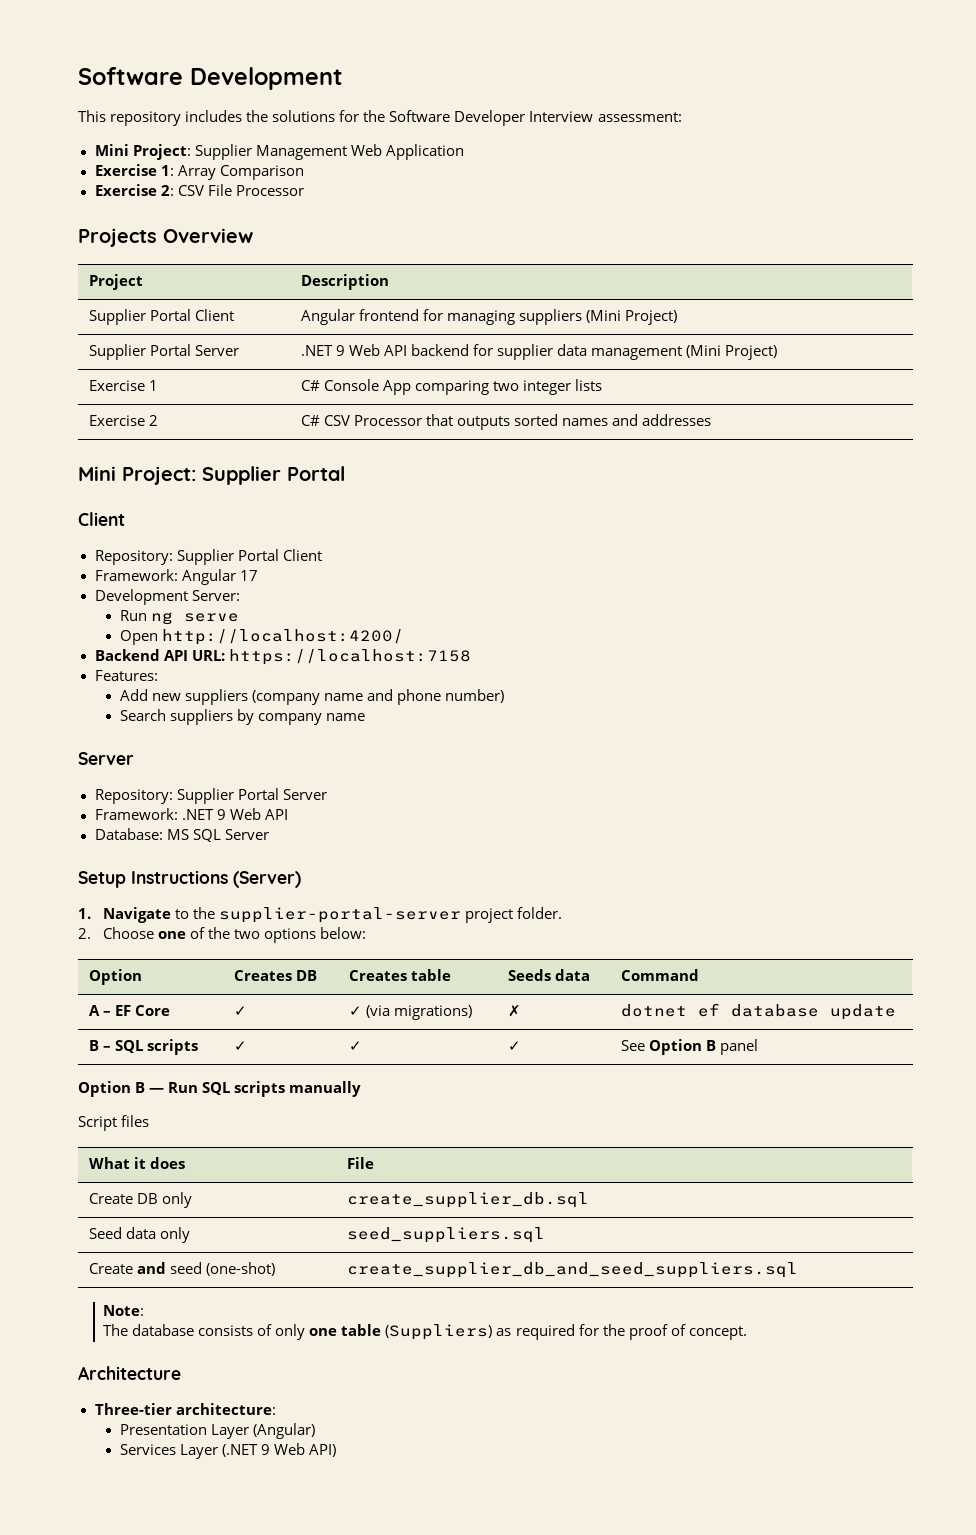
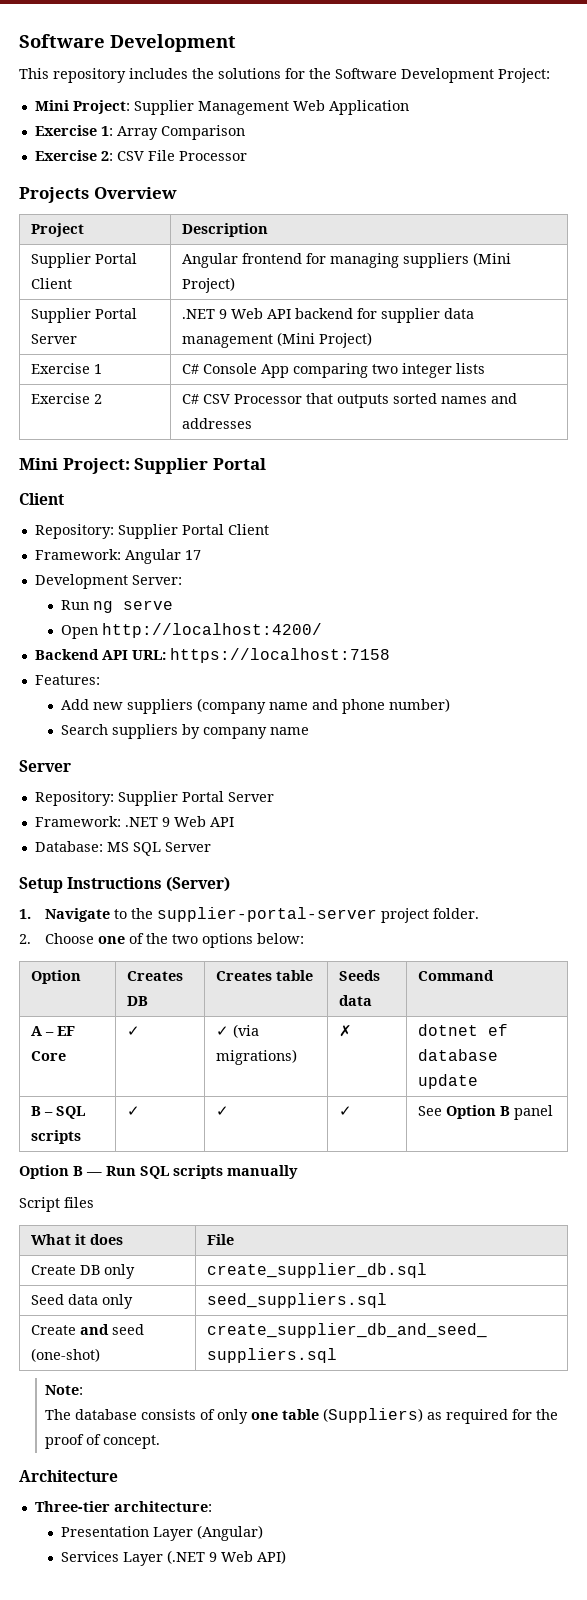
[454,110,682,126] Developer Interview assessment: -> [401,68,550,83] Development Project:

